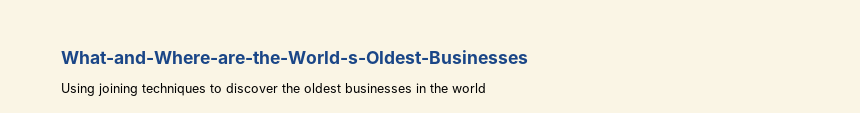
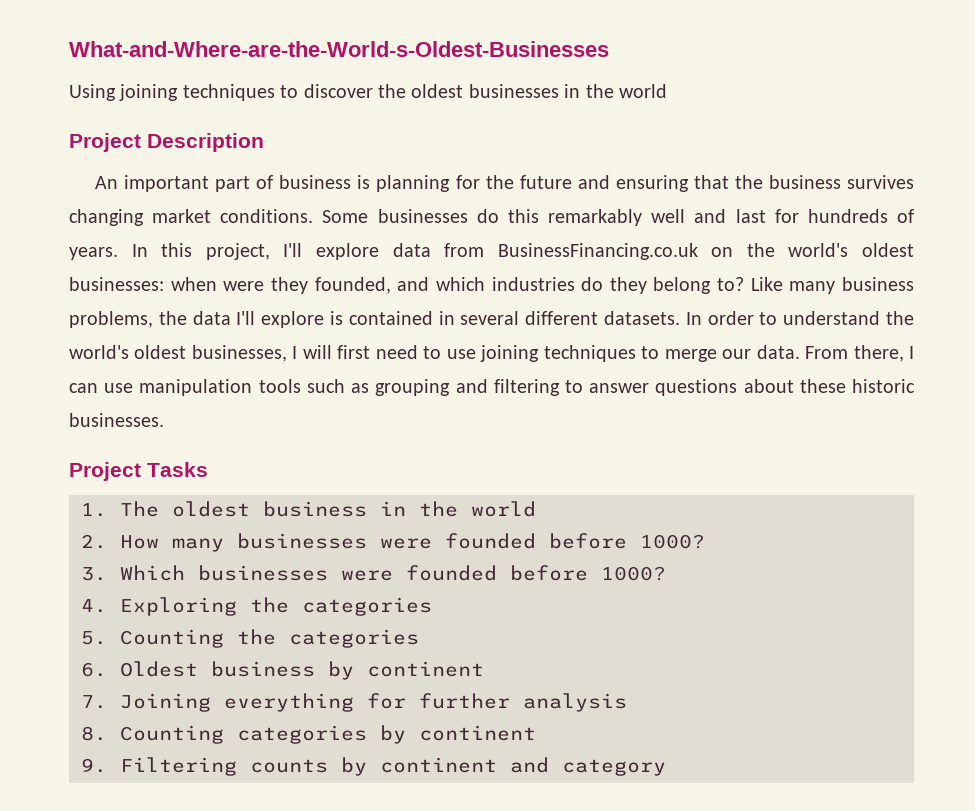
(486, 88) none -> [69,133,264,152] [95,175,914,192] [69,209,915,226] [69,243,915,260] [69,277,914,294] [69,311,914,328] [69,345,915,362] [69,379,915,396] [69,413,164,427] [69,462,208,481] [81,501,536,517] [81,533,705,552] [81,565,666,581] [81,597,432,616] [81,629,419,648] [81,661,484,680] [81,693,627,712] [81,725,536,744] [81,757,666,776] // Project Description // An important part of business is planning for the future and ensuring that the business survives changing market conditions. Some businesses do this remarkably well and last for hundreds of years. In this project, I'll explore data from BusinessFinancing.co.uk on the world's oldest businesses: when were they founded, and which industries do they belong to? Like many business problems, the data I'll explore is contained in several different datasets. In order to understand the world's oldest businesses, I will first need to use joining techniques to merge our data. From there, I can use manipulation tools such as grouping and filtering to answer questions about these historic businesses. // Project Tasks // 1. The oldest business in the world // 2. How many businesses were founded before 1000? // 3. Which businesses were founded before 1000? // 4. Exploring the categories // 5. Counting the categories // 6. Oldest business by continent // 7. Joining everything for further analysis // 8. Counting categories by continent // 9. Filtering counts by continent and category

